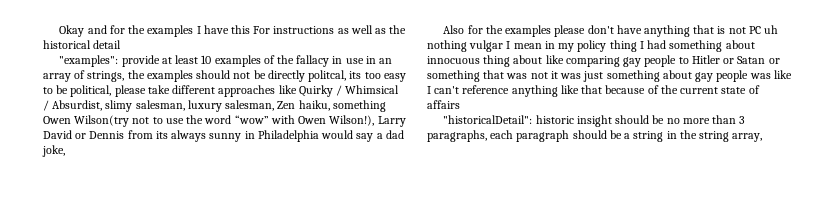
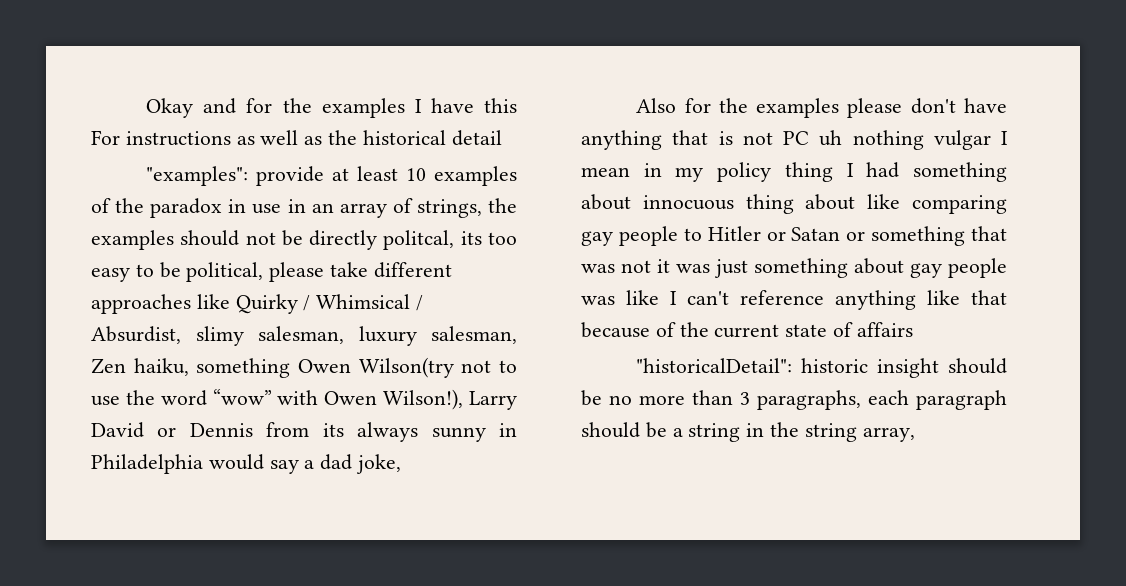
[296,55,330,67] fallacy -> [150,198,223,218] paradox

